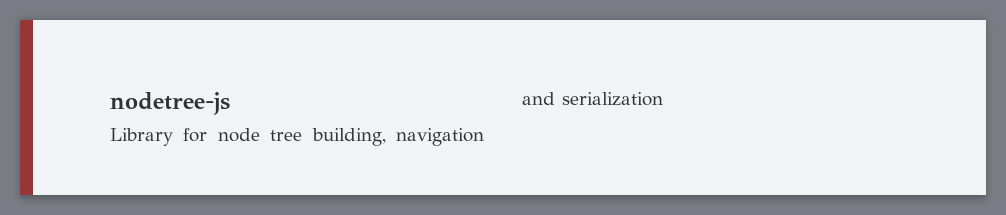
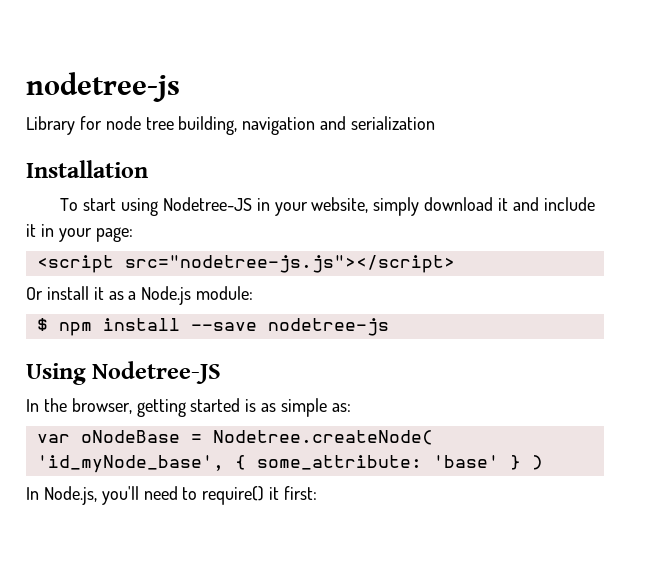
(663, 99) none -> [26,160,148,178] [60,197,595,216] [26,224,133,242] [36,255,455,273] [26,286,254,305] [36,318,389,336] [26,361,222,385] [26,398,351,417] [36,430,433,445] [36,455,543,473] [26,486,318,505] // Installation // To start using Nodetree-JS in your website, simply download it and include it in your page: // <script src="nodetree-js.js"></script> // Or install it as a Node.js module: // $ npm install --save nodetree-js // Using Nodetree-JS // In the browser, getting started is as simple as: // var oNodeBase = Nodetree.createNode( 'id_myNode_base', { some_attribute: 'base' } ) // In Node.js, you'll need to require() it first:

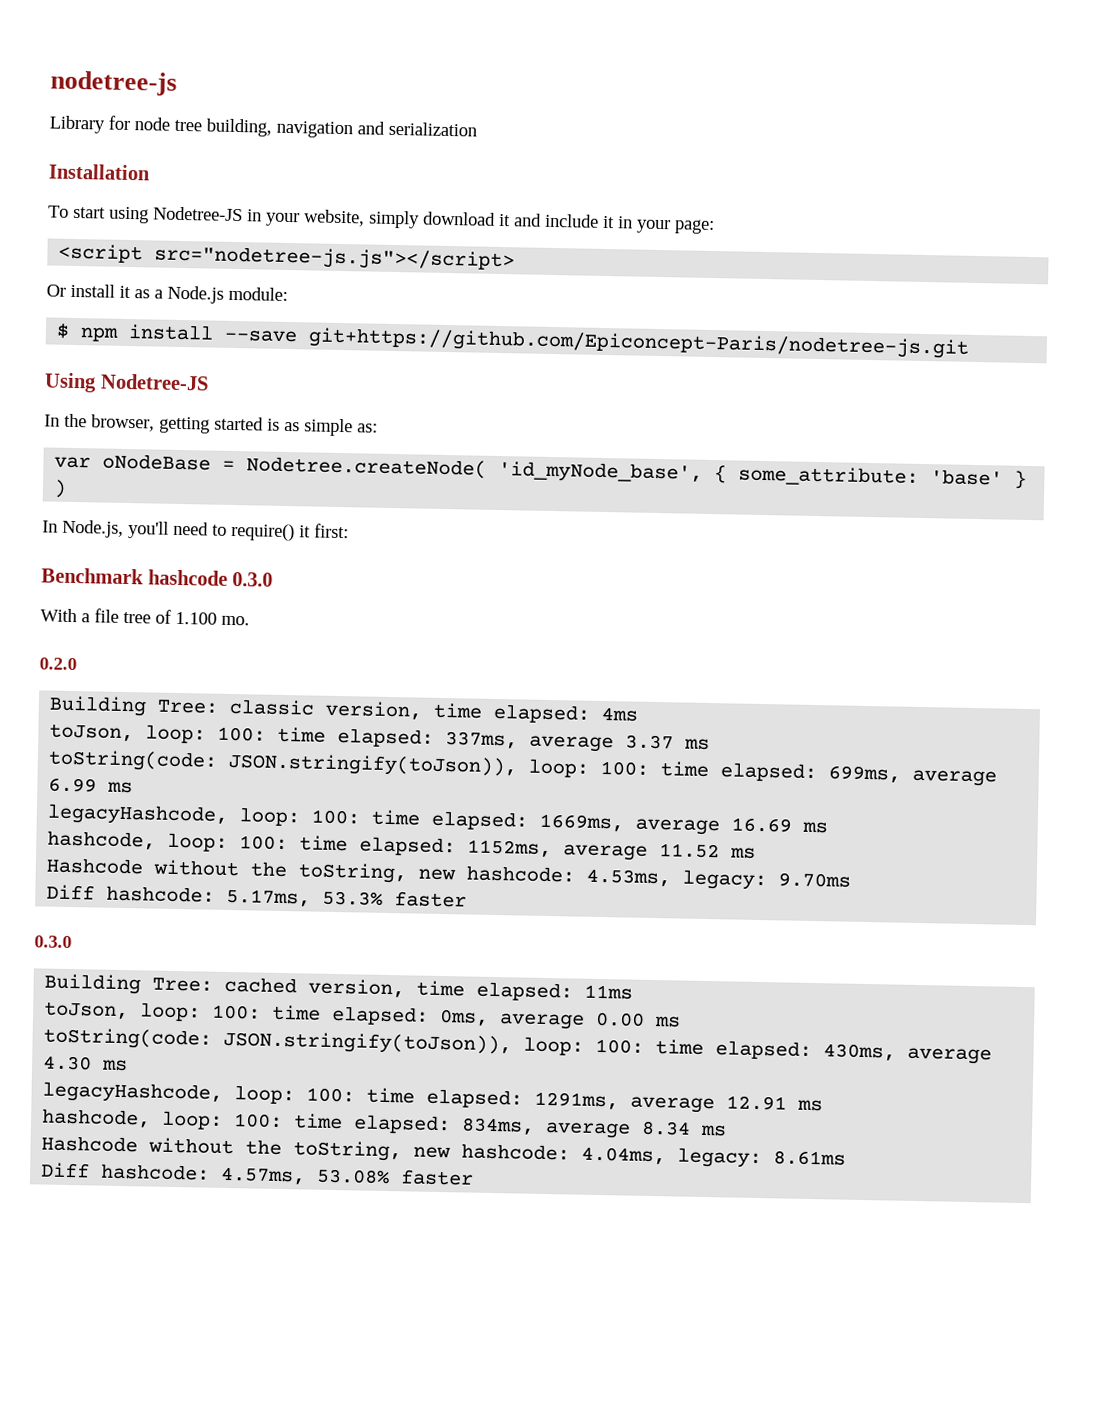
[267,318,389,336] nodetree-js -> [308,327,970,359] git+https://github.com/Epiconcept-Paris/nodetree-js.git
(318, 493) none -> [41,567,274,587] [40,608,250,626] [39,657,77,671] [49,695,639,724] [49,723,711,753] [48,749,998,787] [48,777,134,794] [47,803,829,836] [47,830,757,861] [46,857,852,891] [46,884,468,908] [34,935,72,949] [44,973,634,1002] [44,1001,682,1030] [43,1027,993,1065] [43,1055,129,1072] [42,1081,824,1114] [41,1108,728,1139] [41,1135,847,1169] [41,1162,475,1186] // Benchmark hashcode 0.3.0 // With a file tree of 1.100 mo. // 0.2.0 // Building Tree: classic version, time elapsed: 4ms // toJson, loop: 100: time elapsed: 337ms, average 3.37 ms // toString(code: JSON.stringify(toJson)), loop: 100: time elapsed: 699ms, average 6.99 ms // legacyHashcode, loop: 100: time elapsed: 1669ms, average 16.69 ms // hashcode, loop: 100: time elapsed: 1152ms, average 11.52 ms // Hashcode without the toString, new hashcode: 4.53ms, legacy: 9.70ms // Diff hashcode: 5.17ms, 53.3% faster // 0.3.0 // Building Tree: cached version, time elapsed: 11ms // toJson, loop: 100: time elapsed: 0ms, average 0.00 ms // toString(code: JSON.stringify(toJson)), loop: 100: time elapsed: 430ms, average 4.30 ms // legacyHashcode, loop: 100: time elapsed: 1291ms, average 12.91 ms // hashcode, loop: 100: time elapsed: 834ms, average 8.34 ms // Hashcode without the toString, new hashcode: 4.04ms, legacy: 8.61ms // Diff hashcode: 4.57ms, 53.08% faster

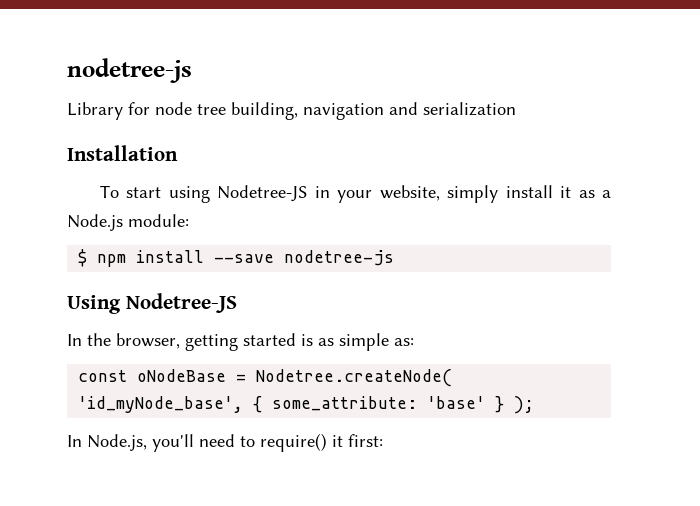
[423,211,715,235] [58,243,516,272] [46,284,66,297] download it and include it in your page: // <script src="nodetree-js.js"></script> // Or -> (499, 194) none
[308,327,970,359] git+https://github.com/Epiconcept-Paris/nodetree-js.git -> [284,250,395,266] nodetree-js
[54,456,92,469] var -> [78,370,128,382] const
[53,479,68,498] ) -> [514,396,535,414] );
[41,567,274,587] [40,608,250,626] [39,657,77,671] [49,695,639,724] [49,723,711,753] [48,749,998,787] [48,777,134,794] [47,803,829,836] [47,830,757,861] [46,857,852,891] [46,884,468,908] [34,935,72,949] [44,973,634,1002] [44,1001,682,1030] [43,1027,993,1065] [43,1055,129,1072] [42,1081,824,1114] [41,1108,728,1139] [41,1135,847,1169] [41,1162,475,1186] // Benchmark hashcode 0.3.0 // With a file tree of 1.100 mo. // 0.2.0 // Building Tree: classic version, time elapsed: 4ms // toJson, loop: 100: time elapsed: 337ms, average 3.37 ms // toString(code: JSON.stringify(toJson)), loop: 100: time elapsed: 699ms, average 6.99 ms // legacyHashcode, loop: 100: time elapsed: 1669ms, average 16.69 ms // hashcode, loop: 100: time elapsed: 1152ms, average 11.52 ms // Hashcode without the toString, new hashcode: 4.53ms, legacy: 9.70ms // Diff hashcode: 5.17ms, 53.3% faster // 0.3.0 // Building Tree: cached version, time elapsed: 11ms // toJson, loop: 100: time elapsed: 0ms, average 0.00 ms // toString(code: JSON.stringify(toJson)), loop: 100: time elapsed: 430ms, average 4.30 ms // legacyHashcode, loop: 100: time elapsed: 1291ms, average 12.91 ms // hashcode, loop: 100: time elapsed: 834ms, average 8.34 ms // Hashcode without the toString, new hashcode: 4.04ms, legacy: 8.61ms // Diff hashcode: 4.57ms, 53.08% faster -> (383, 440) none

